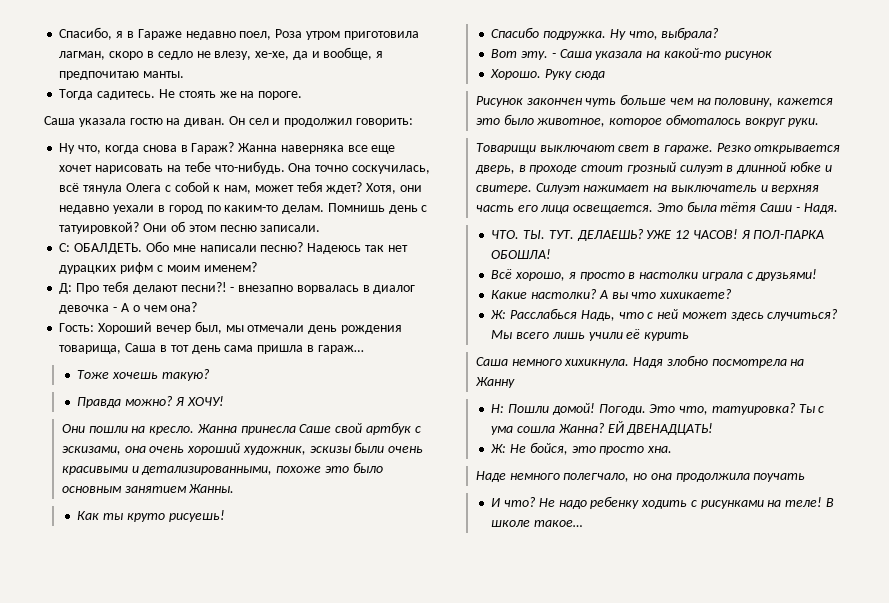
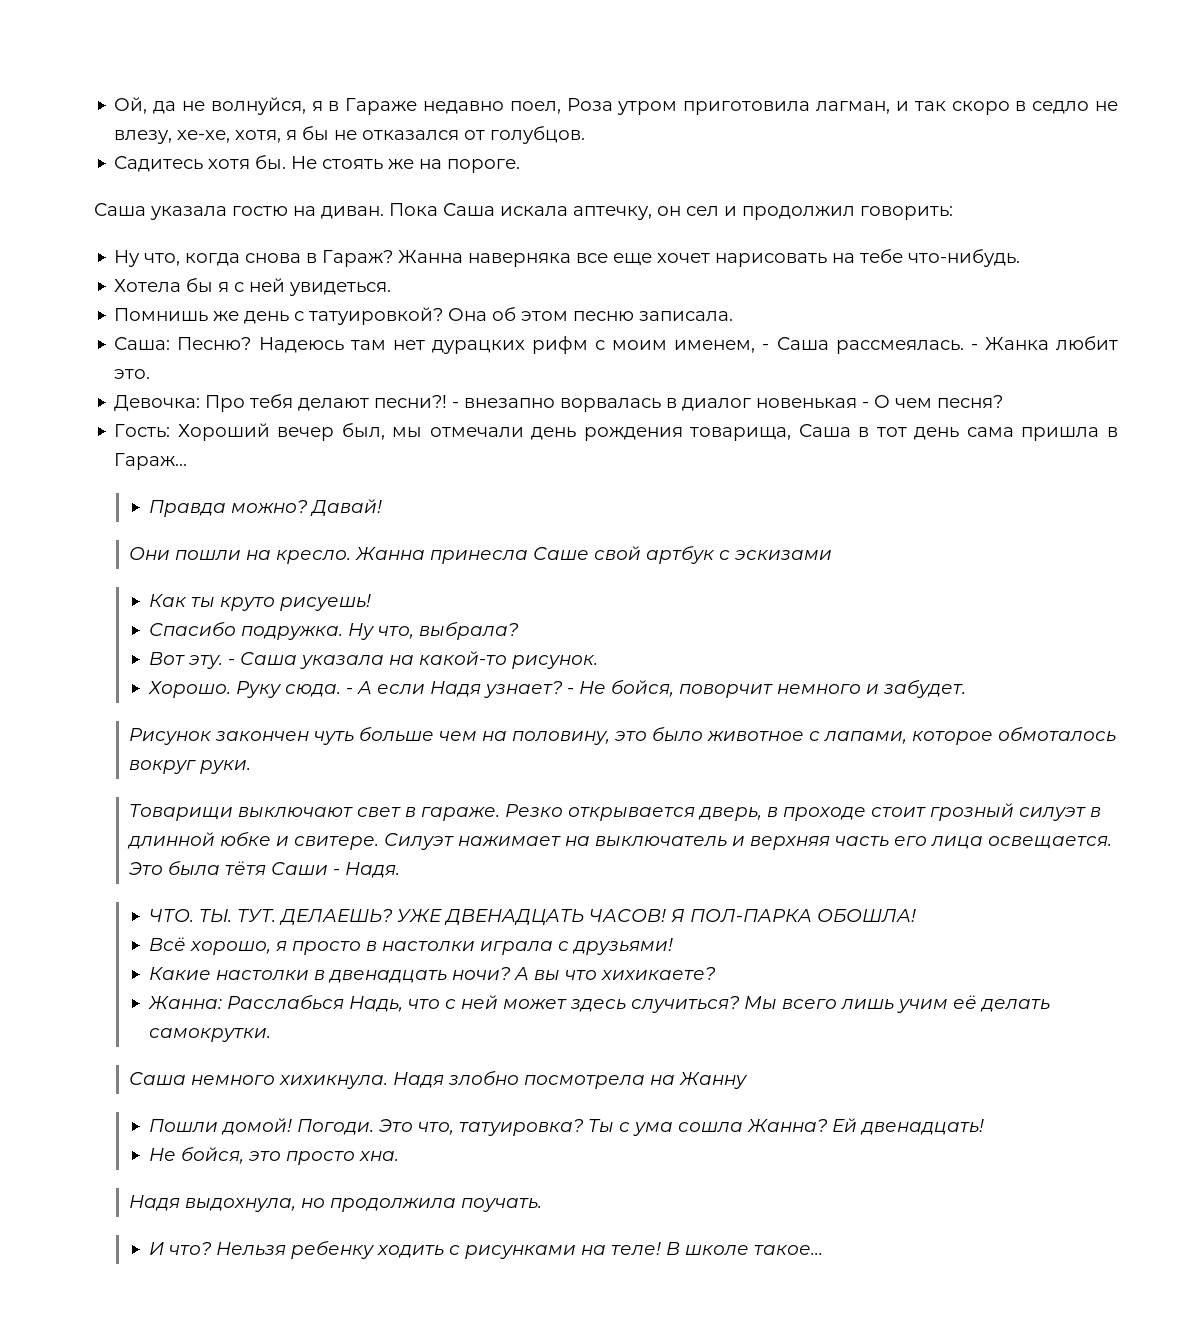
[59,27,113,40] Спасибо, -> [114,97,306,115] Ой, да не волнуйся,
(106, 55) none -> [895,101,946,111] и так
[292,47,384,60] [59,71,185,80] [59,89,156,100] да и вообще, я предпочитаю манты. // Тогда садитесь. -> [235,126,586,144] [114,155,287,172] хотя, я бы не отказался от голубцов. // Садитесь хотя бы.
[228,116,245,125] Он -> [389,203,681,220] Пока Саша искала аптечку, он
[288,163,430,174] [59,181,422,194] [59,203,385,214] Она точно соскучилась, всё тянула Олега с собой к нам, может тебя ждет? Хотя, они недавно уехали в город по каким-то делам. Помнишь -> [114,278,392,296] [114,308,240,322] // Хотела бы я с ней увидеться. // Помнишь же
[143,223,168,232] Они -> [448,308,488,321] Она
[260,225,321,232] [59,241,384,254] записали. // С: ОБАЛДЕТЬ. Обо мне написали песню? Надеюсь так -> [639,311,734,321] [114,337,386,353] записала. // Саша: Песню? Надеюсь там
[203,262,257,272] [59,283,73,294] именем? // Д: -> [674,336,1118,354] [114,369,151,379] [114,395,201,411] именем, - Саша рассмеялась. - Жанка любит это. // Девочка:
[59,302,198,314] девочка - А о чем она? -> [756,395,1004,409] новенькая - О чем песня?
[317,345,364,354] [77,369,210,381] гараж… // Тоже хочешь такую? -> [114,453,188,470] Гараж…
[174,396,224,406] Я ХОЧУ! -> [310,499,383,516] Давай!
[61,442,424,455] [61,462,383,475] [61,484,235,493] эскизами, она очень хороший художник, эскизы были очень красивыми и детализированными, похоже это было основным занятием Жанны. -> [733,550,832,560] эскизами
[724,51,772,60] рисунок -> [512,655,599,669] рисунок.
[574,71,605,80] сюда -> [285,680,967,698] сюда. - А если Надя узнает? - Не бойся, поворчит немного и забудет.
[777,98,834,105] [475,114,606,127] кажется это было животное, -> [613,727,907,744] это было животное с лапами,
[675,230,690,239] 12 -> [444,909,585,926] ДВЕНАДЦАТЬ
[530,289,597,299] настолки? -> [216,967,512,983] настолки в двенадцать ночи?
[490,310,507,319] Ж: -> [148,996,223,1009] Жанна:
[588,329,690,341] учили её курить -> [897,995,1051,1013] [149,1028,272,1042] учим её делать самокрутки.
[491,404,505,413] Н: -> (748, 1080) none
[607,421,714,435] [490,444,507,453] ЕЙ ДВЕНАДЦАТЬ! // Ж: -> [832,1118,985,1135] Ей двенадцать! //
[475,471,806,482] Наде немного полегчало, но она продолжила поучать -> [128,1195,542,1212] Надя выдохнула, но продолжила поучать.
[538,498,587,509] Не надо -> [216,1242,287,1255] Нельзя

